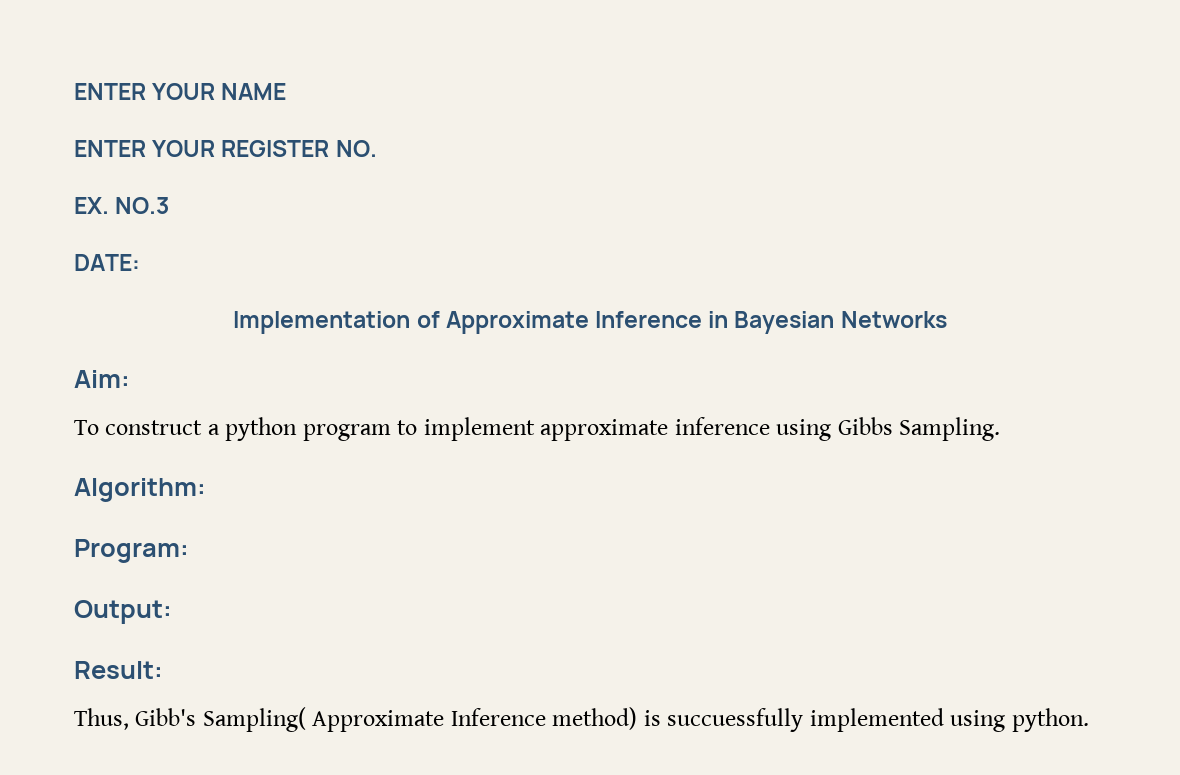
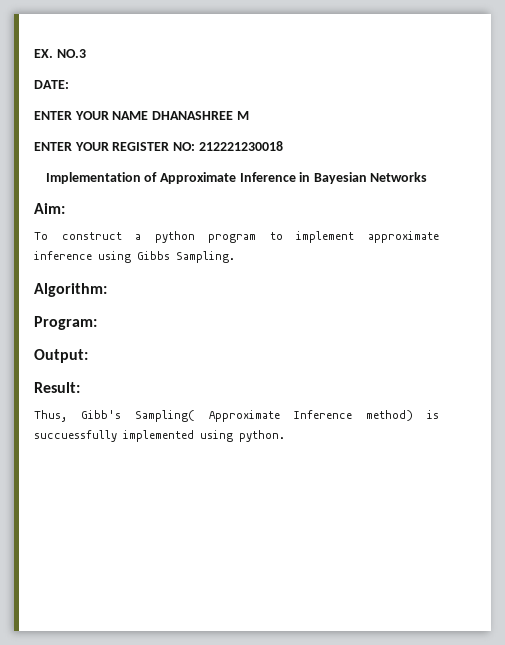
(74, 91) none -> [34,49,86,58] [34,80,69,89] EX. NO.3 // DATE: //
(287, 91) none -> [151,111,249,120] DHANASHREE M
[335,140,377,157] [74,197,170,214] [74,254,140,271] NO. // EX. NO.3 // DATE: -> [172,141,283,151] NO: 212221230018

